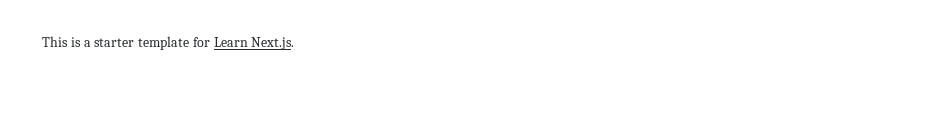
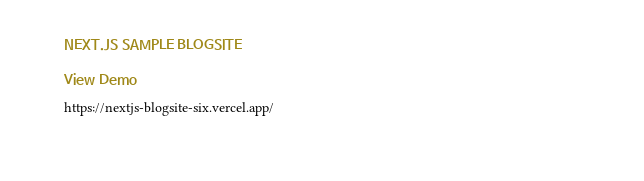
[42,36,295,50] This is a starter template for Learn Next.js. -> [64,39,243,51] [63,73,137,85] [64,102,274,116] NEXT.JS SAMPLE BLOGSITE // View Demo // https://nextjs-blogsite-six.vercel.app/

